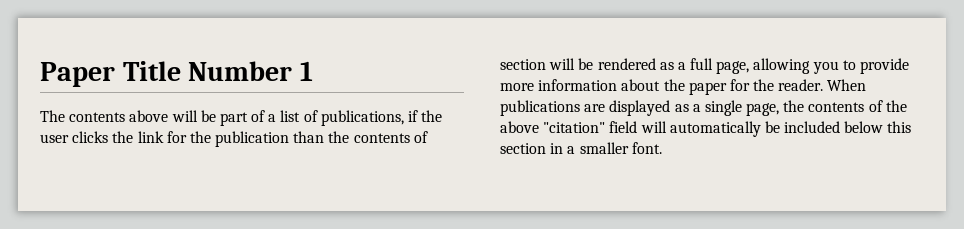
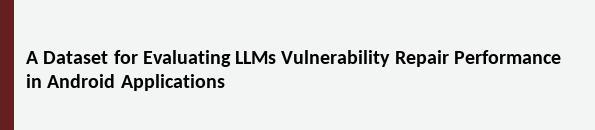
[40,61,313,87] [40,110,443,126] [40,131,428,147] [500,58,910,74] [500,79,867,95] [500,100,907,116] [500,121,912,137] [500,142,662,154] Paper Title Number 1 // The contents above will be part of a list of publications, if the user clicks the link for the publication than the contents of section will be rendered as a full page, allowing you to provide more information about the paper for the reader. When publications are displayed as a single page, the contents of the above "citation" field will automatically be included below this section in a smaller font. -> [26,50,561,67] [26,74,225,91] A Dataset for Evaluating LLMs Vulnerability Repair Performance in Android Applications

